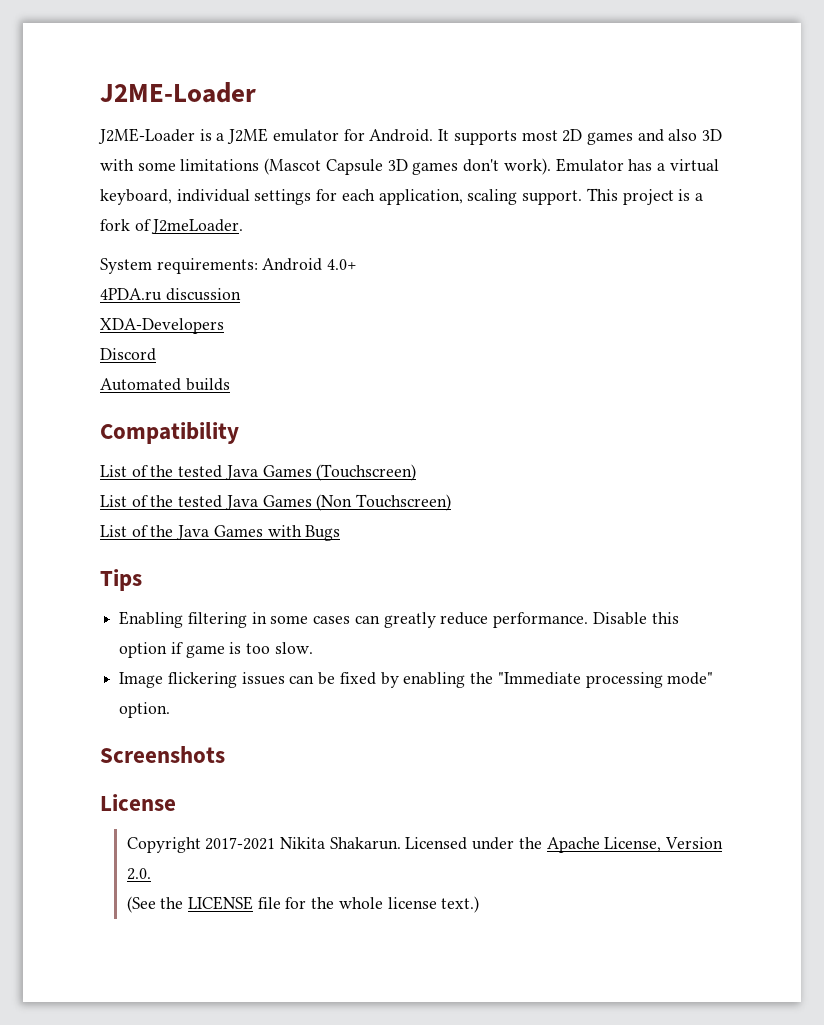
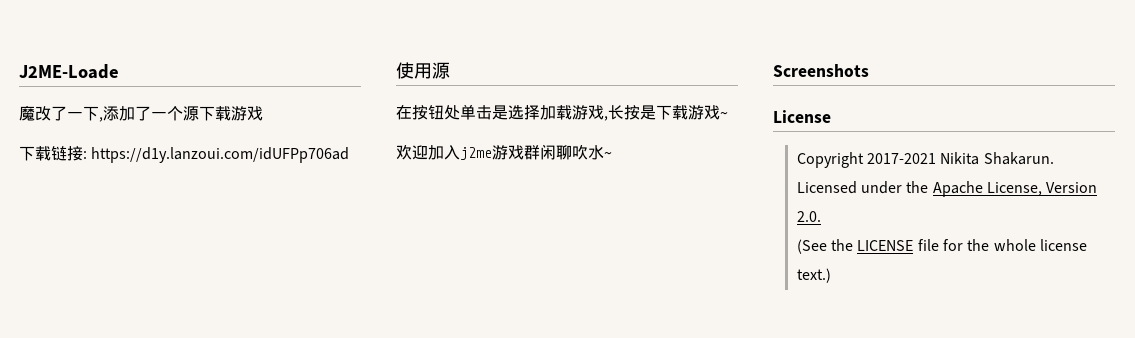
[100,82,256,103] [98,128,723,145] [100,158,719,175] [100,188,703,205] [100,219,244,234] [100,258,358,274] [100,288,241,301] [100,318,224,334] [100,348,156,361] [100,378,230,391] [100,422,239,444] [100,464,417,481] [100,494,452,511] [100,525,341,541] [100,569,142,591] [119,611,679,628] [119,642,313,658] [119,672,714,688] [119,702,171,718] J2ME-Loader // J2ME-Loader is a J2ME emulator for Android. It supports most 2D games and also 3D with some limitations (Mascot Capsule 3D games don't work). Emulator has a virtual keyboard, individual settings for each application, scaling support. This project is a fork of J2meLoader. // System requirements: Android 4.0+ // 4PDA.ru discussion // XDA-Developers // Discord // Automated builds // Compatibility // List of the tested Java Games (Touchscreen) // List of the tested Java Games (Non Touchscreen) // List of the Java Games with Bugs // Tips // Enabling filtering in some cases can greatly reduce performance. Disable this option if game is too slow. // Image flickering issues can be fixed by enabling the "Immediate processing mode" option. -> [19,64,119,79] [19,105,263,122] [19,146,350,163] [396,62,450,79] [396,104,728,121] [396,144,612,160] J2ME-Loade // 魔改了一下,添加了一个源下载游戏 // 下载链接: https://d1y.lanzoui.com/idUFPp706ad // 使用源 // 在按钮处单击是选择加载游戏,长按是下载游戏~ // 欢迎加入j2me游戏群闲聊吹水~

